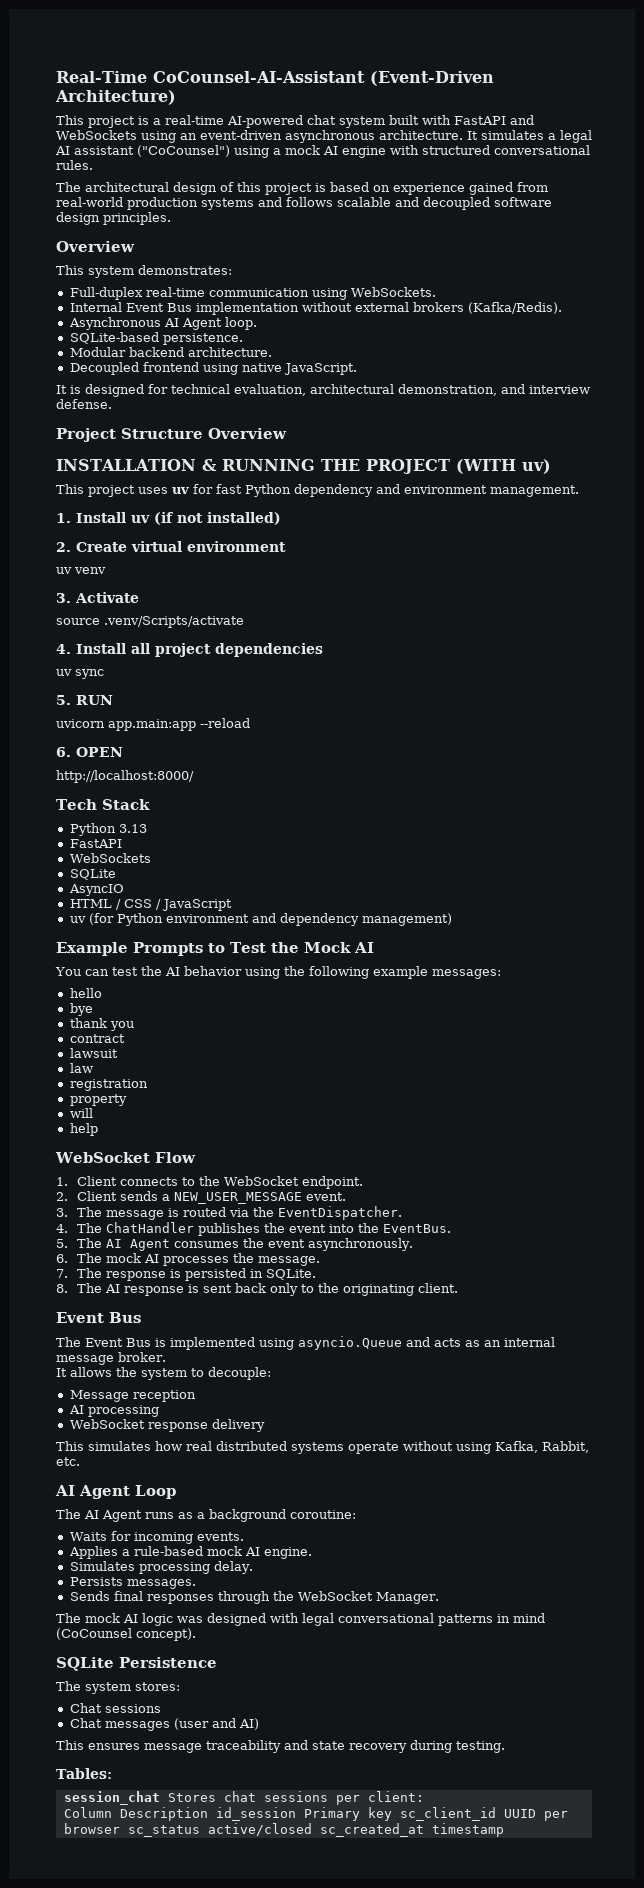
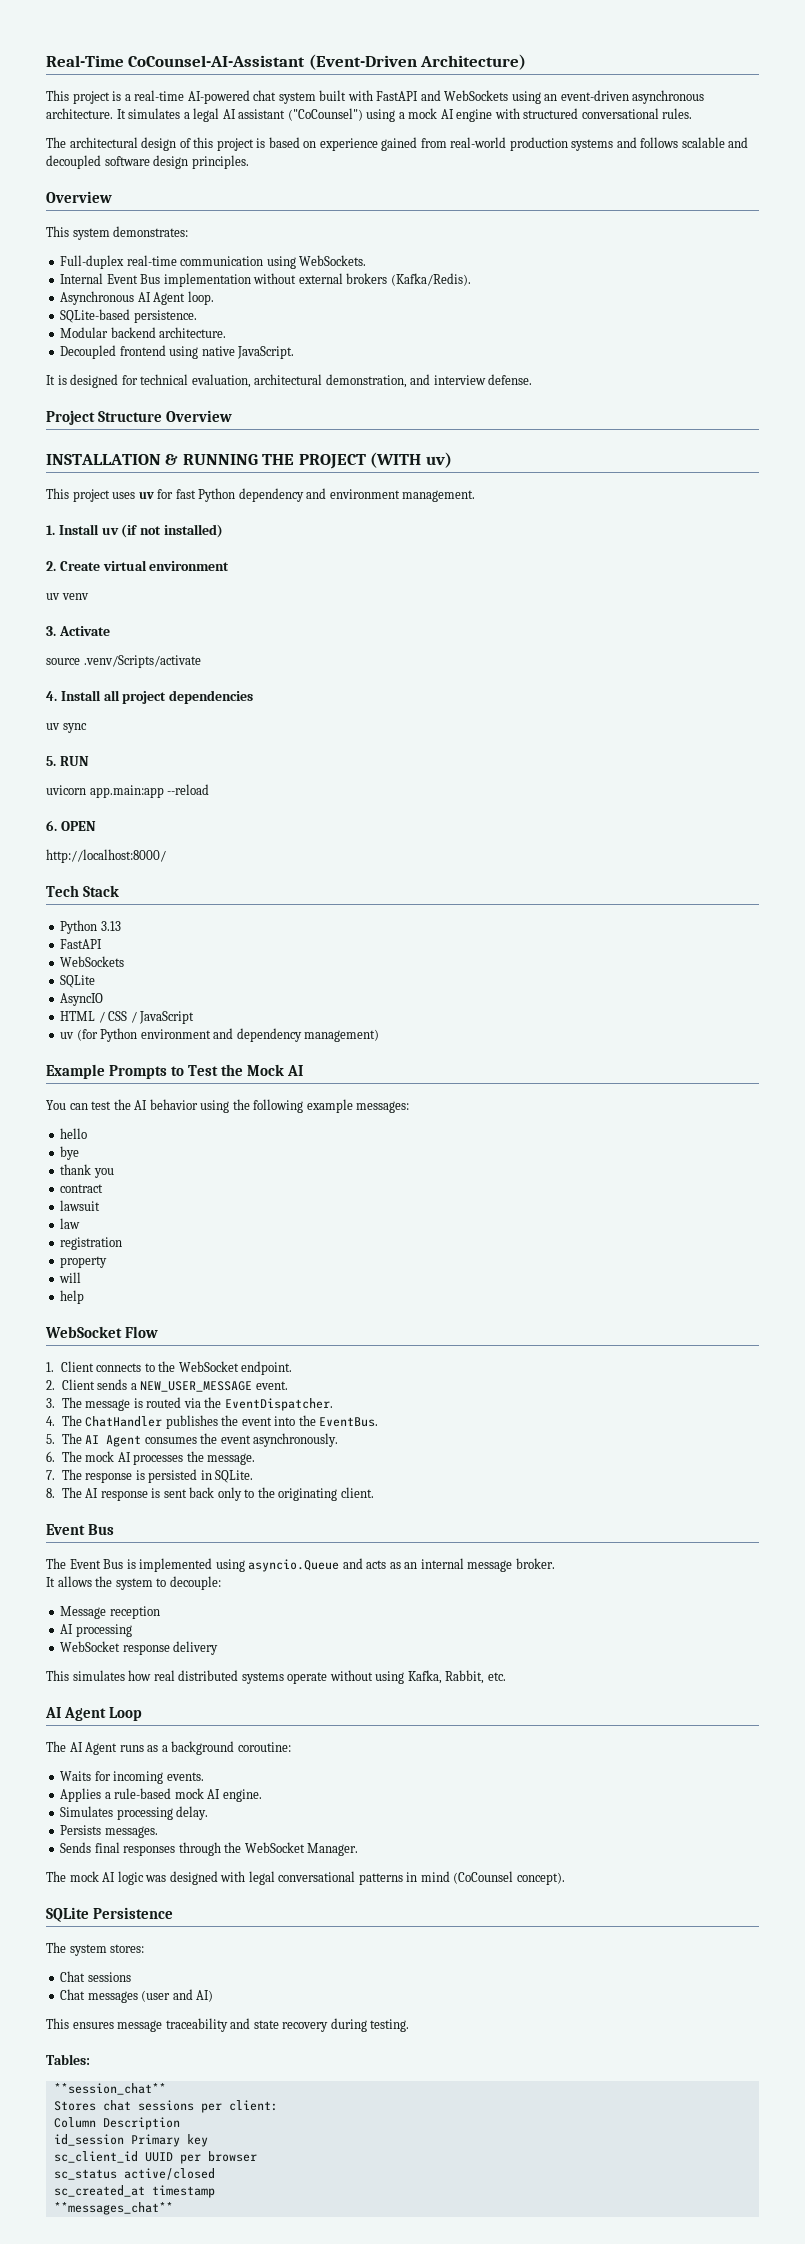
[63,1791,160,1805] session_chat -> [53,2083,166,2095] **session_chat** //
(208, 1814) none -> (180, 2123) //
(392, 1814) none -> (208, 2140) //
(120, 1828) none -> (257, 2156) //
(312, 1829) none -> (215, 2174) //
(504, 1830) none -> [53,2202,173,2215] // **messages_chat**

